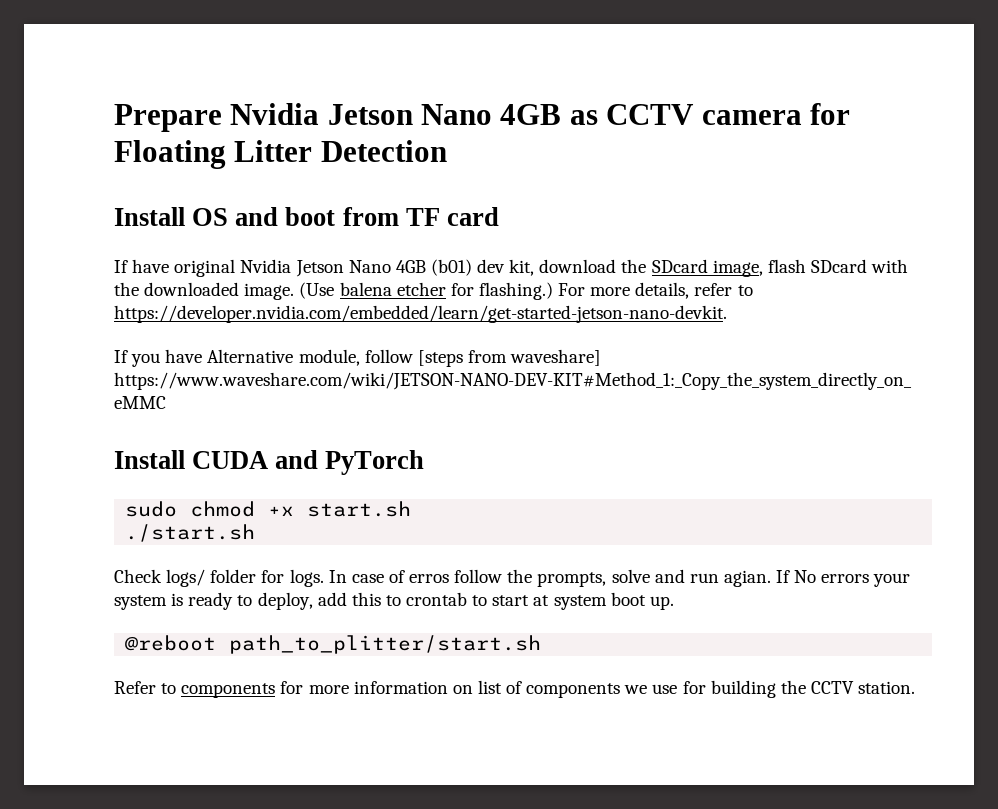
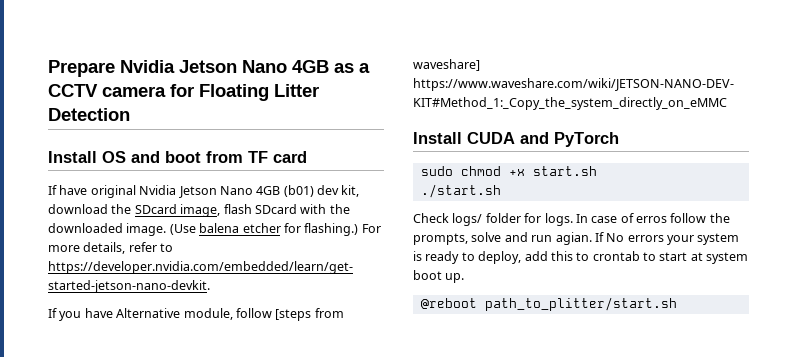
(598, 117) none -> [359,63,370,73] a
[114,680,916,698] // Refer to components for more information on list of components we use for building the CCTV station. -> (677, 304) none

